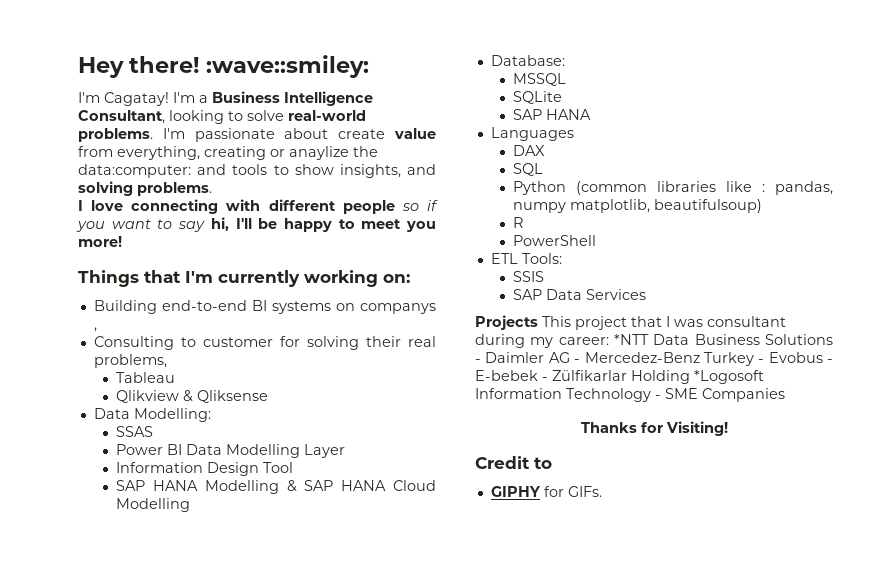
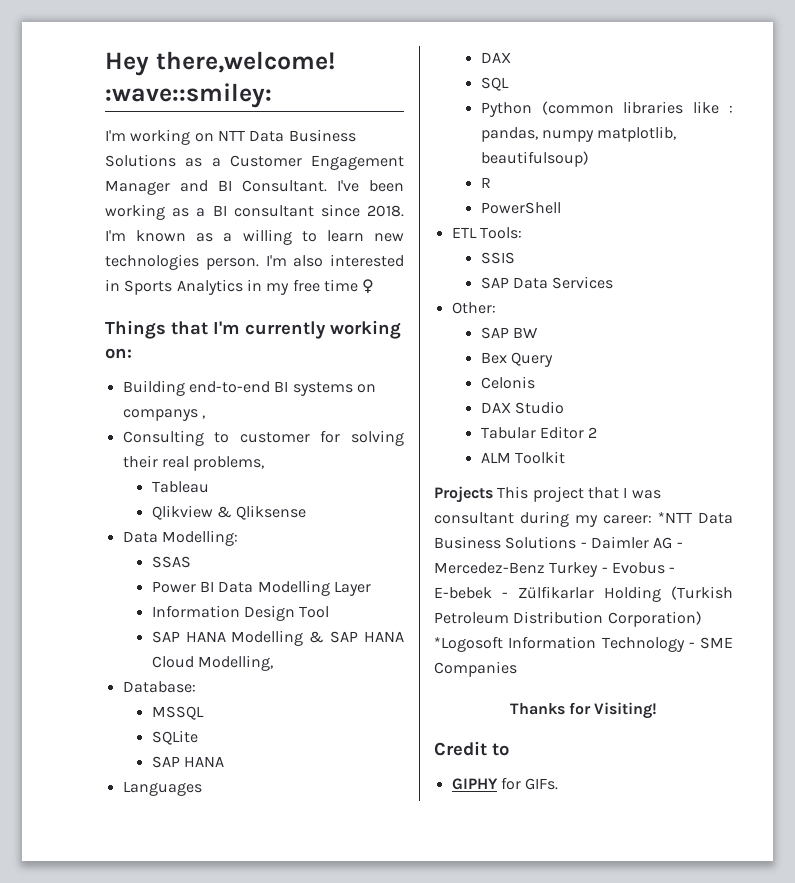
[129,56,201,73] there! -> [155,51,335,73] there,welcome!
[104,91,373,106] [78,110,366,124] [78,128,436,142] [78,146,378,160] [78,164,436,178] [78,181,212,196] [78,199,439,214] [76,217,436,232] [78,236,122,247] Cagatay! I'm a Business Intelligence Consultant, looking to solve real-world problems. I'm passionate about create value from everything, creating or anaylize the data:computer: and tools to show insights, and solving problems. // I love connecting with different people so if you want to say hi, I'll be happy to meet you more! -> [130,129,356,145] [105,154,404,170] [105,180,404,195] [105,204,404,220] [105,229,404,245] [105,254,404,270] [105,279,375,295] working on NTT Data Business Solutions as a Customer Engagement Manager and BI Consultant. I've been working as a BI consultant since 2018. I'm known as a willing to learn new technologies person. I'm also interested in Sports Analytics in my free time ♀
[116,498,191,512] Modelling -> [198,655,274,671] Modelling,
(647, 294) none -> [451,302,496,314] [480,327,539,339] [480,352,554,367] [480,376,535,389] [480,401,565,414] [480,426,598,439] [480,451,566,464] // Other: // SAP BW // Bex Query // Celonis // DAX Studio // Tabular Editor 2 // ALM Toolkit
(690, 377) none -> [671,586,733,600] [434,611,702,627] (Turkish Petroleum Distribution Corporation)

